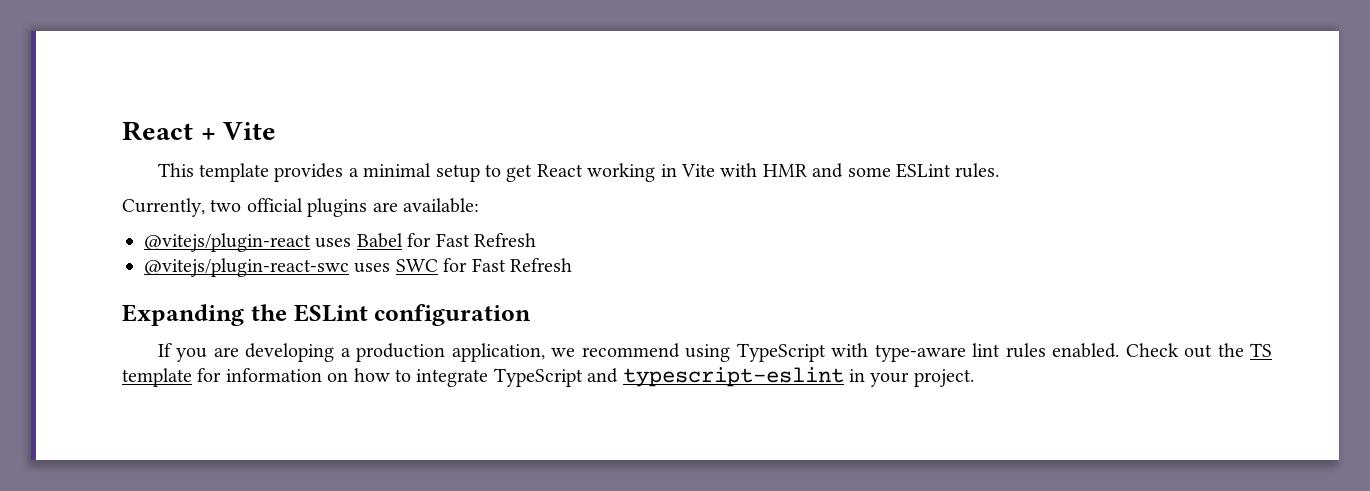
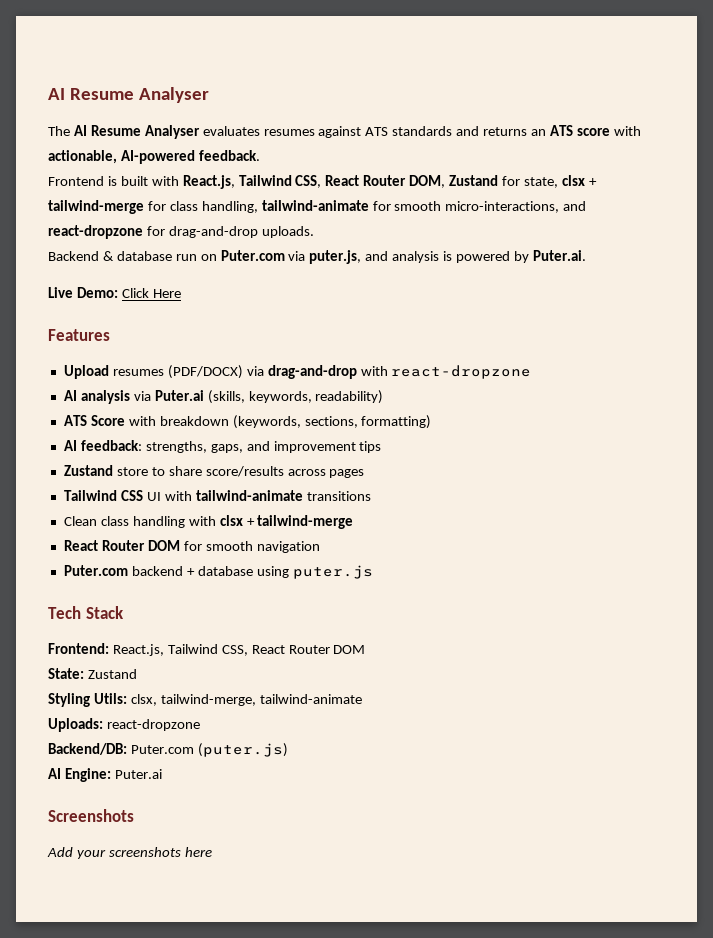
[122,121,277,141] [157,163,1000,182] [122,198,479,217] [144,233,536,252] [144,258,572,277] [122,304,532,326] [157,343,1272,362] [122,367,974,387] React + Vite // This template provides a minimal setup to get React working in Vite with HMR and some ESLint rules. // Currently, two official plugins are available: // @vitejs/plugin-react uses Babel for Fast Refresh // @vitejs/plugin-react-swc uses SWC for Fast Refresh // Expanding the ESLint configuration // If you are developing a production application, we recommend using TypeScript with type-aware lint rules enabled. Check out the TS template for information on how to integrate TypeScript and typescript-eslint in your project. -> [48,87,209,103] [48,125,641,139] [48,150,260,164] [48,175,597,189] [48,200,587,214] [48,225,314,239] [48,250,586,264] [48,287,181,298] [48,329,110,341] [63,365,532,379] [63,390,384,404] [63,415,432,429] [63,440,382,453] [63,465,365,478] [63,490,371,501] [63,515,354,529] [63,540,320,553] [63,565,373,579] [48,606,124,619] [48,643,366,656] [48,668,137,679] [48,693,362,707] [48,718,200,732] [48,743,288,757] [48,768,162,782] [48,809,134,822] [47,847,212,859] AI Resume Analyser // The AI Resume Analyser evaluates resumes against ATS standards and returns an ATS score with actionable, AI-powered feedback. // Frontend is built with React.js, Tailwind CSS, React Router DOM, Zustand for state, clsx + tailwind-merge for class handling, tailwind-animate for smooth micro-interactions, and react-dropzone for drag-and-drop uploads. // Backend & database run on Puter.com via puter.js, and analysis is powered by Puter.ai. // Live Demo: Click Here // Features // Upload resumes (PDF/DOCX) via drag-and-drop with react-dropzone // AI analysis via Puter.ai (skills, keywords, readability) // ATS Score with breakdown (keywords, sections, formatting) // AI feedback: strengths, gaps, and improvement tips // Zustand store to share score/results across pages // Tailwind CSS UI with tailwind-animate transitions // Clean class handling with clsx + tailwind-merge // React Router DOM for smooth navigation // Puter.com backend + database using puter.js // Tech Stack // Frontend: React.js, Tailwind CSS, React Router DOM // State: Zustand // Styling Utils: clsx, tailwind-merge, tailwind-animate // Uploads: react-dropzone // Backend/DB: Puter.com (puter.js) // AI Engine: Puter.ai // Screenshots // Add your screenshots here

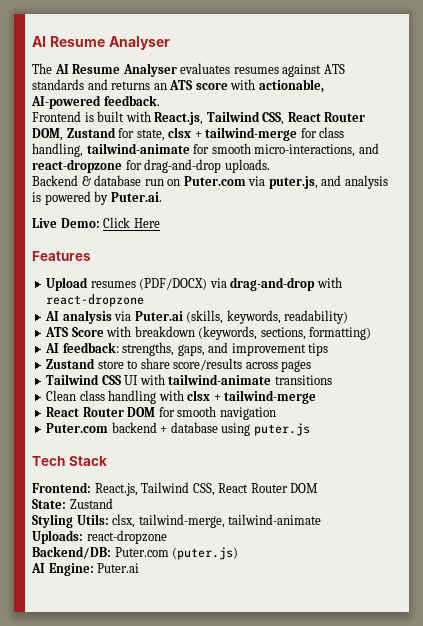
[48,809,134,822] [47,847,212,859] // Screenshots // Add your screenshots here -> (140, 568) none

